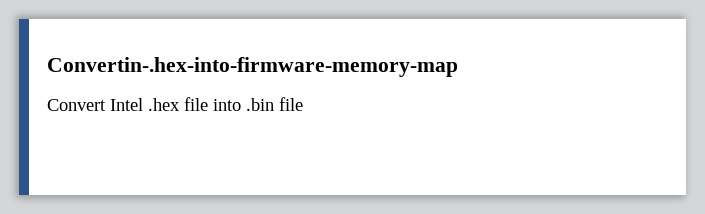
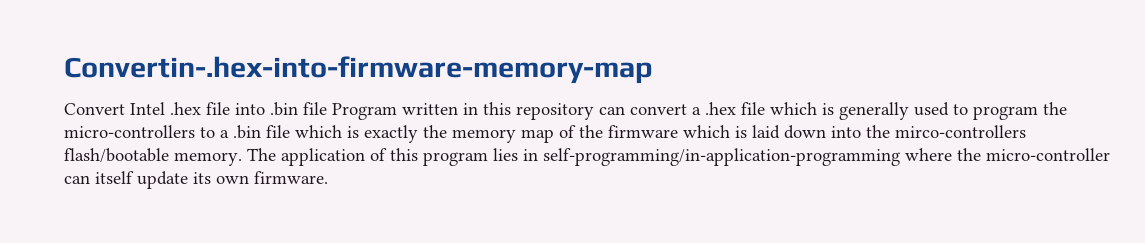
(303, 104) none -> [332,102,1067,120] [64,125,1026,143] [64,148,1110,166] [64,171,328,189] Program written in this repository can convert a .hex file which is generally used to program the micro-controllers to a .bin file which is exactly the memory map of the firmware which is laid down into the mirco-controllers flash/bootable memory. The application of this program lies in self-programming/in-application-programming where the micro-controller can itself update its own firmware.

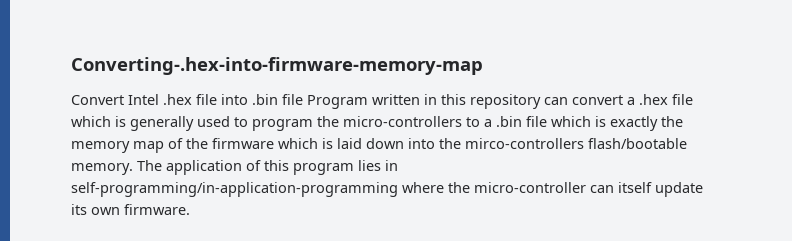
[64,56,653,84] Convertin-.hex-into-firmware-memory-map -> [71,57,483,75] Converting-.hex-into-firmware-memory-map

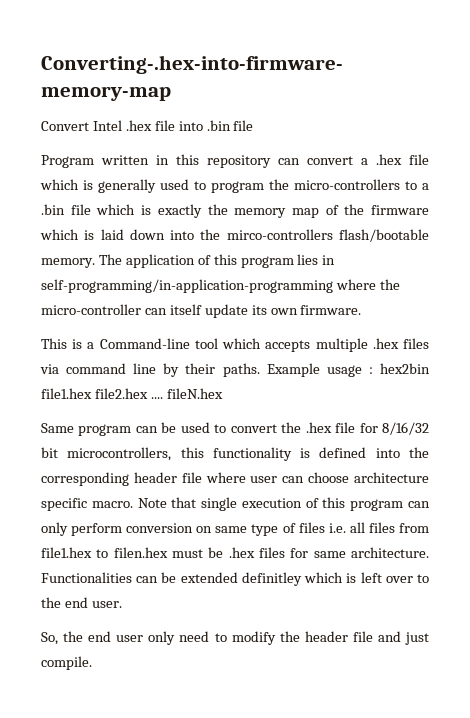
(303, 99) none -> (254, 125) //
(190, 209) none -> [41,338,430,352] [40,363,430,377] [41,388,223,399] [41,422,429,436] [41,447,429,461] [41,472,430,486] [41,497,430,511] [41,522,429,536] [41,547,429,558] [41,572,430,586] [41,597,122,608] [41,631,429,645] [41,656,92,670] // This is a Command-line tool which accepts multiple .hex files via command line by their paths. Example usage : hex2bin file1.hex file2.hex .... fileN.hex // Same program can be used to convert the .hex file for 8/16/32 bit microcontrollers, this functionality is defined into the corresponding header file where user can choose architecture specific macro. Note that single execution of this program can only perform conversion on same type of files i.e. all files from file1.hex to filen.hex must be .hex files for same architecture. Functionalities can be extended definitley which is left over to the end user. // So, the end user only need to modify the header file and just compile.

